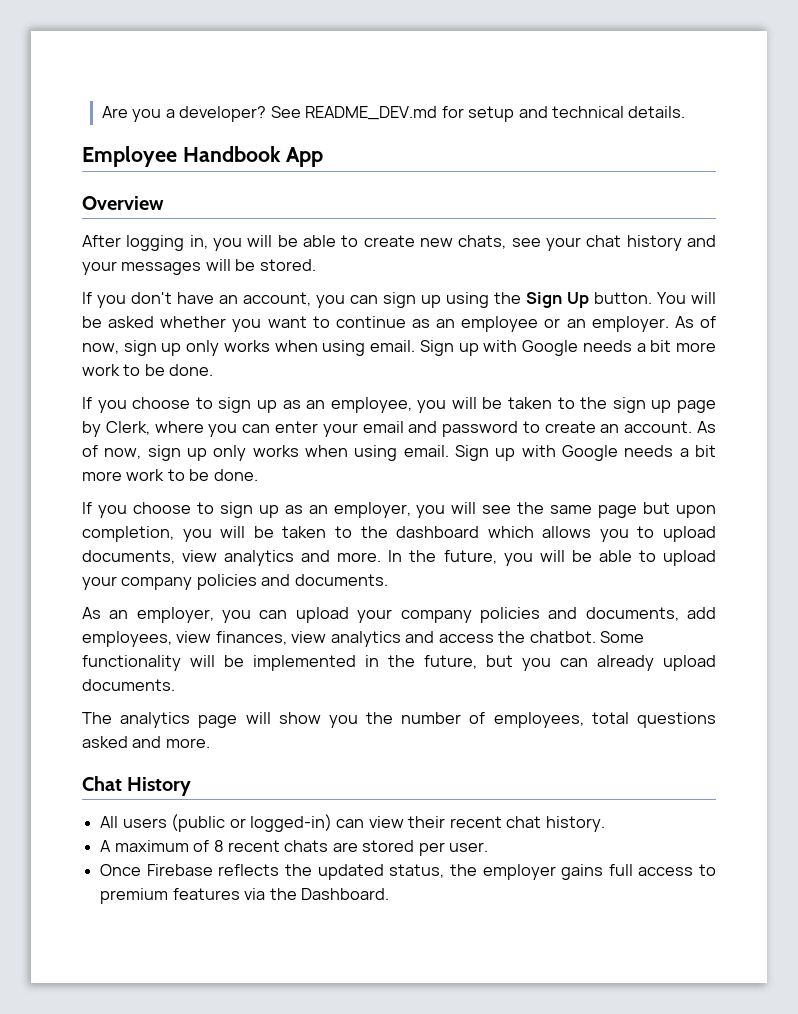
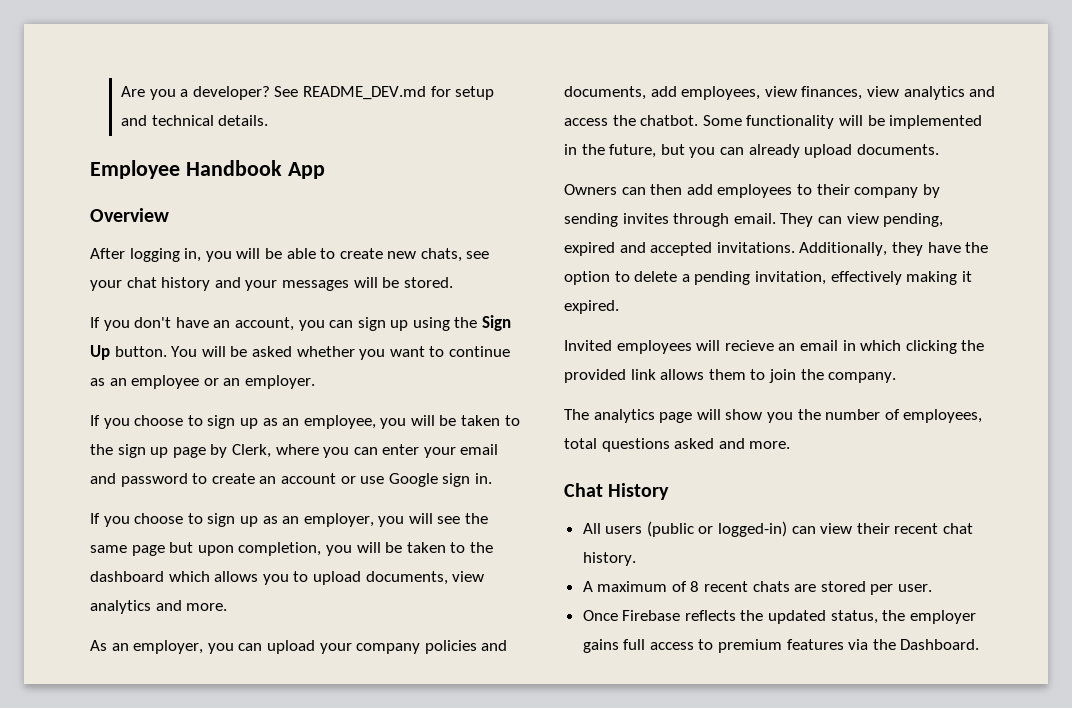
[674,316,716,328] [82,340,717,356] [82,364,214,376] As of now, sign up only works when using email. Sign up with Google needs a bit more work to be done. -> (315, 382) none
[624,421,717,433] [82,445,716,461] [82,469,258,481] account. As of now, sign up only works when using email. Sign up with Google needs a bit more work to be done. -> [280,473,492,487] account or use Google sign in.
[388,550,717,566] [82,574,388,590] In the future, you will be able to upload your company policies and documents. -> (228, 607) none
(175, 685) none -> [564,184,940,198] [564,213,944,227] [564,242,989,256] [564,271,972,285] [564,300,619,314] [564,340,985,354] [564,369,897,383] // Owners can then add employees to their company by sending invites through email. They can view pending, expired and accepted invitations. Additionally, they have the option to delete a pending invitation, effectively making it expired. // Invited employees will recieve an email in which clicking the provided link allows them to join the company.

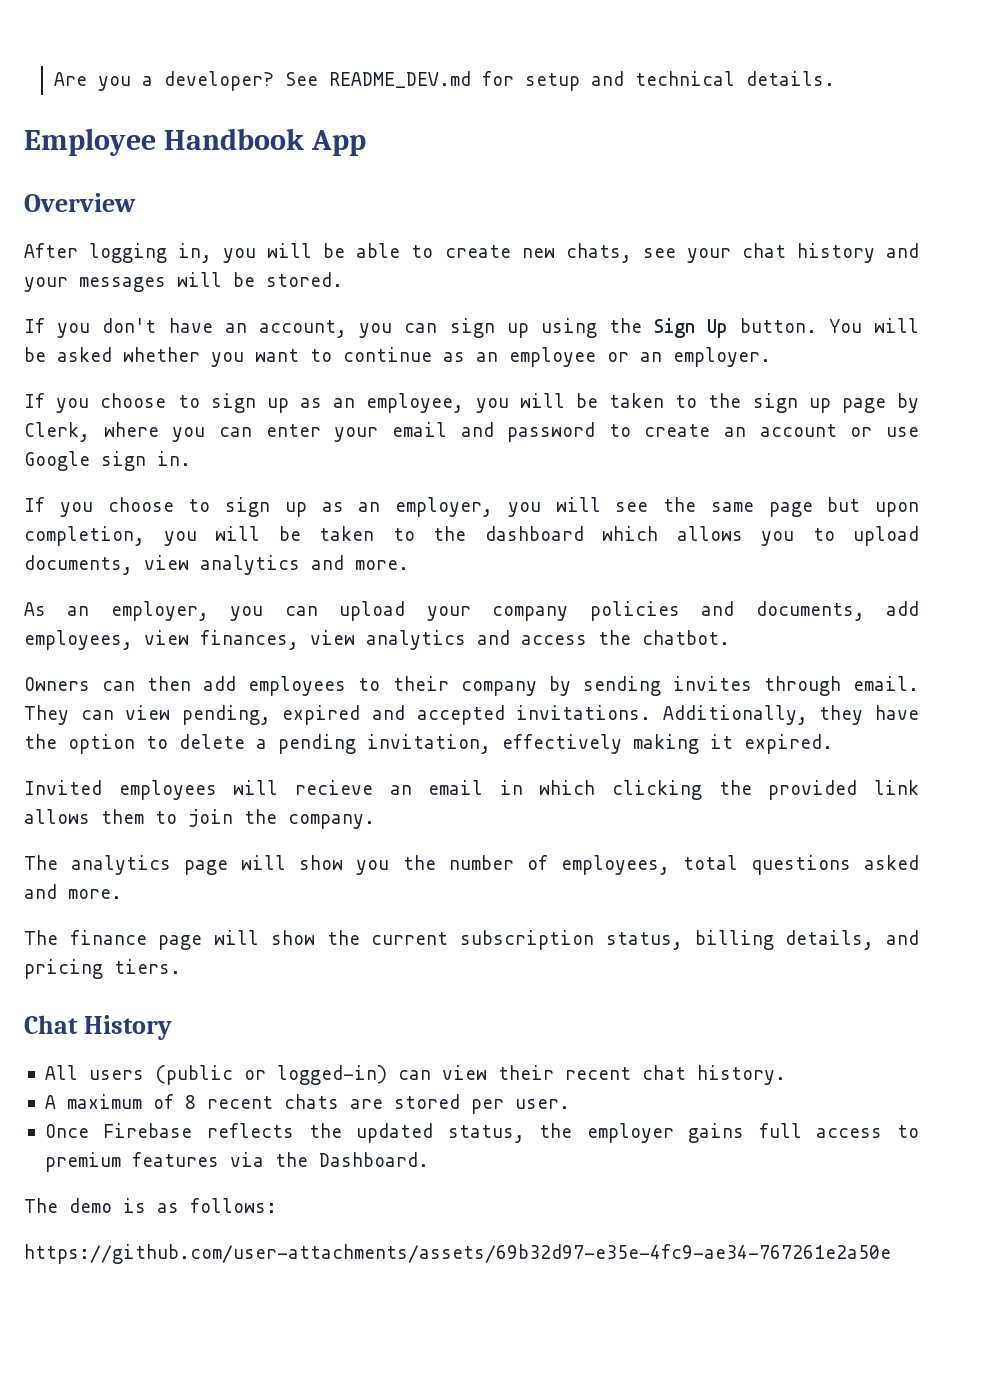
[702,115,983,129] [564,144,939,158] Some functionality will be implemented in the future, but you can already upload documents. -> (730, 637) none
(791, 445) none -> [24,930,920,950] [24,959,181,979] // The finance page will show the current subscription status, billing details, and pricing tiers.
(980, 644) none -> [24,1198,277,1213] [24,1244,891,1264] // The demo is as follows: // https://github.com/user-attachments/assets/69b32d97-e35e-4fc9-ae34-767261e2a50e

